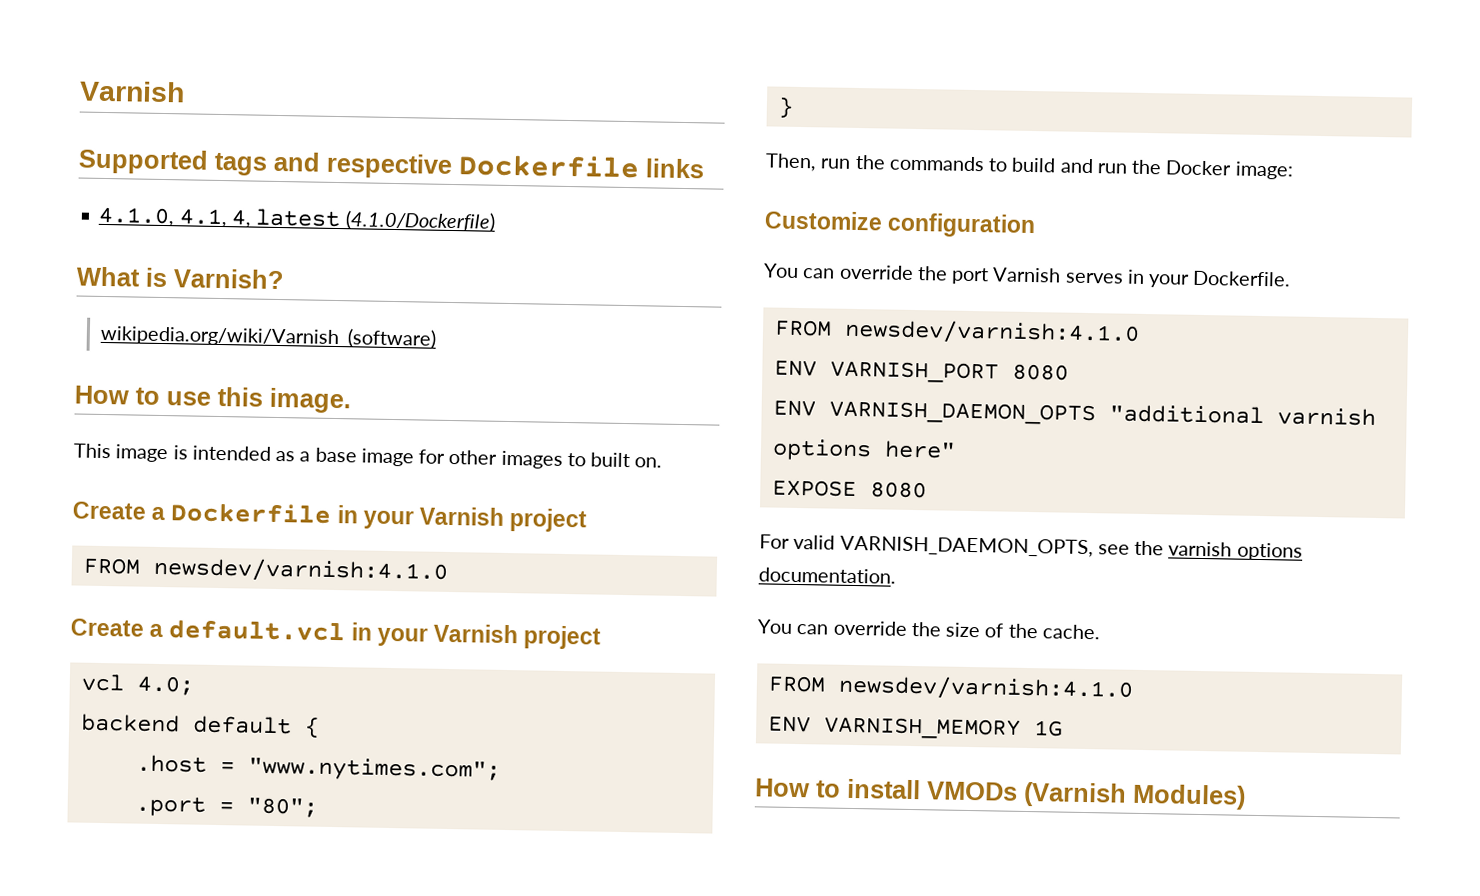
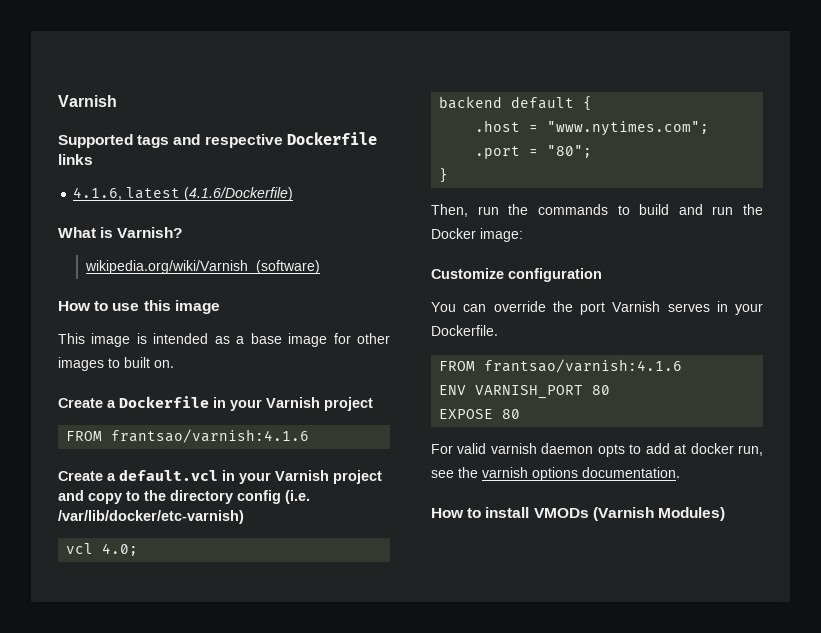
[98,206,496,232] 4.1.0, 4.1, 4, latest (4.1.0/Dockerfile) -> [73,187,294,201] 4.1.6, latest (4.1.6/Dockerfile)
[269,387,351,414] image. -> [174,300,220,314] image
[152,556,448,584] newsdev/varnish:4.1.0 -> [111,429,310,443] frantsao/varnish:4.1.6
(602, 637) none -> [58,490,310,504] [58,510,244,524] and copy to the directory config (i.e. /var/lib/docker/etc-varnish)
[843,318,1140,346] newsdev/varnish:4.1.0 -> [484,359,683,373] frantsao/varnish:4.1.6
[1011,363,1069,381] [772,399,1376,426] [771,438,956,462] 8080 // ENV VARNISH_DAEMON_OPTS "additional varnish options here" -> [592,385,611,395] 80
[869,481,927,499] 8080 -> [502,409,521,419] 80
[839,535,1094,558] VARNISH_DAEMON_OPTS, -> [490,443,763,457] varnish daemon opts to add at docker run,
[757,619,1100,640] [767,674,1134,702] [767,715,1063,740] // You can override the size of the cache. // FROM newsdev/varnish:4.1.0 // ENV VARNISH_MEMORY 1G -> (680, 472) none

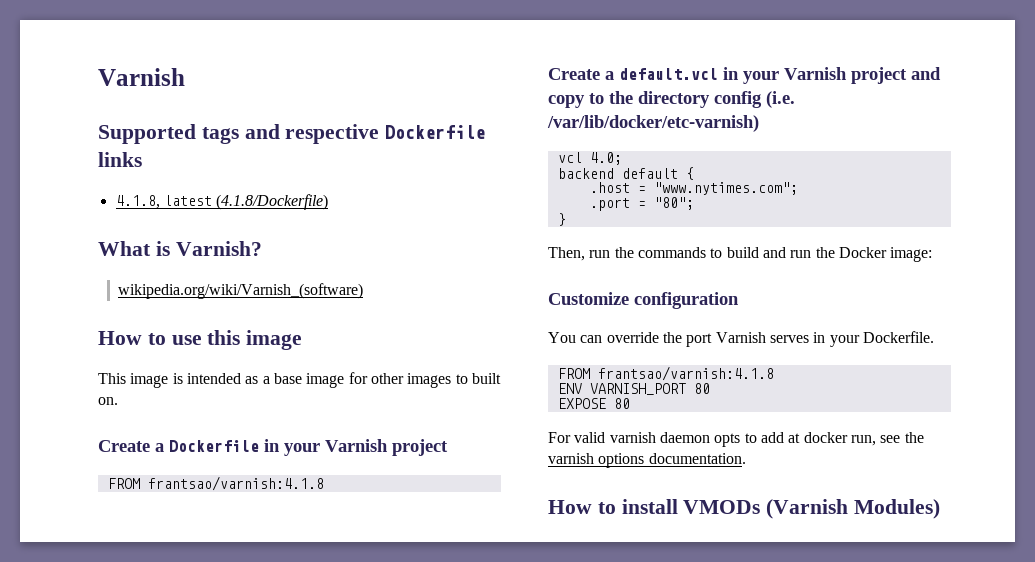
[73,187,294,201] 4.1.6, latest (4.1.6/Dockerfile) -> [115,194,329,210] 4.1.8, latest (4.1.8/Dockerfile)
[111,429,310,443] frantsao/varnish:4.1.6 -> [147,476,324,491] frantsao/varnish:4.1.8
[484,359,683,373] frantsao/varnish:4.1.6 -> [597,366,774,381] frantsao/varnish:4.1.8

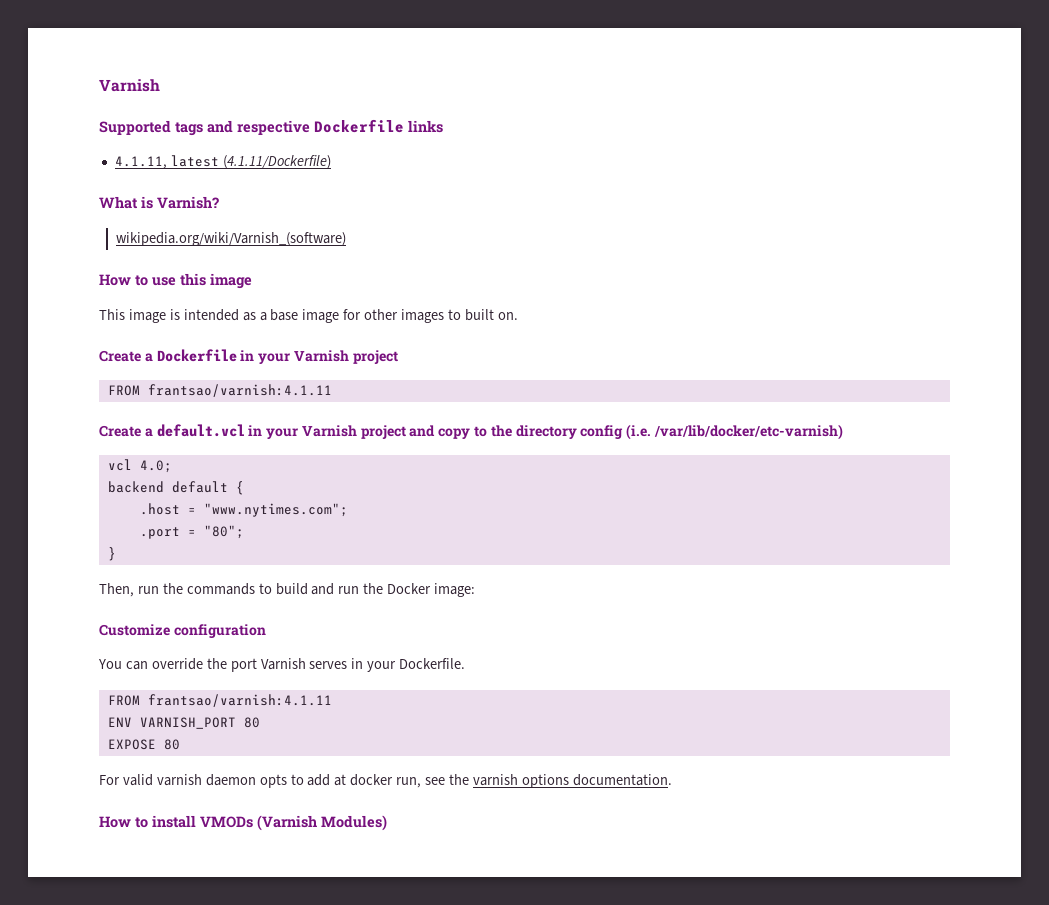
[115,194,329,210] 4.1.8, latest (4.1.8/Dockerfile) -> [114,155,331,169] 4.1.11, latest (4.1.11/Dockerfile)
[147,476,324,491] frantsao/varnish:4.1.8 -> [147,384,332,397] frantsao/varnish:4.1.11
[597,366,774,381] frantsao/varnish:4.1.8 -> [147,694,332,707] frantsao/varnish:4.1.11

